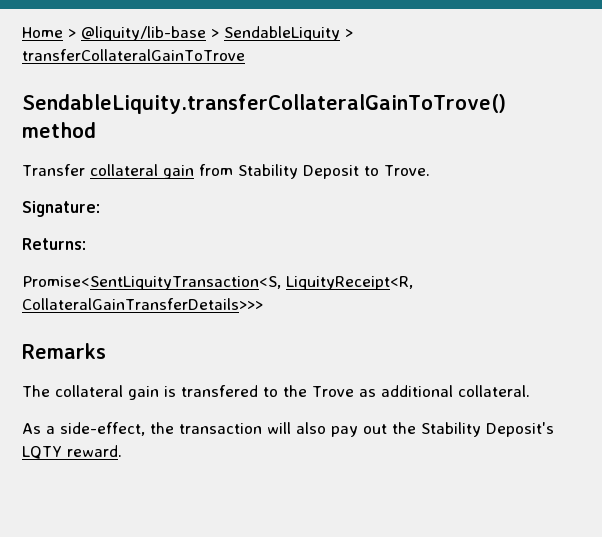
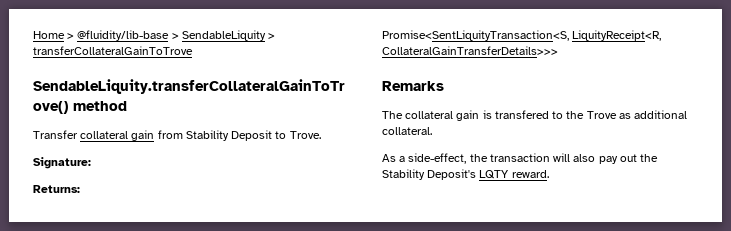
[81,26,206,41] @liquity/lib-base -> [77,30,170,41] @fluidity/lib-base

